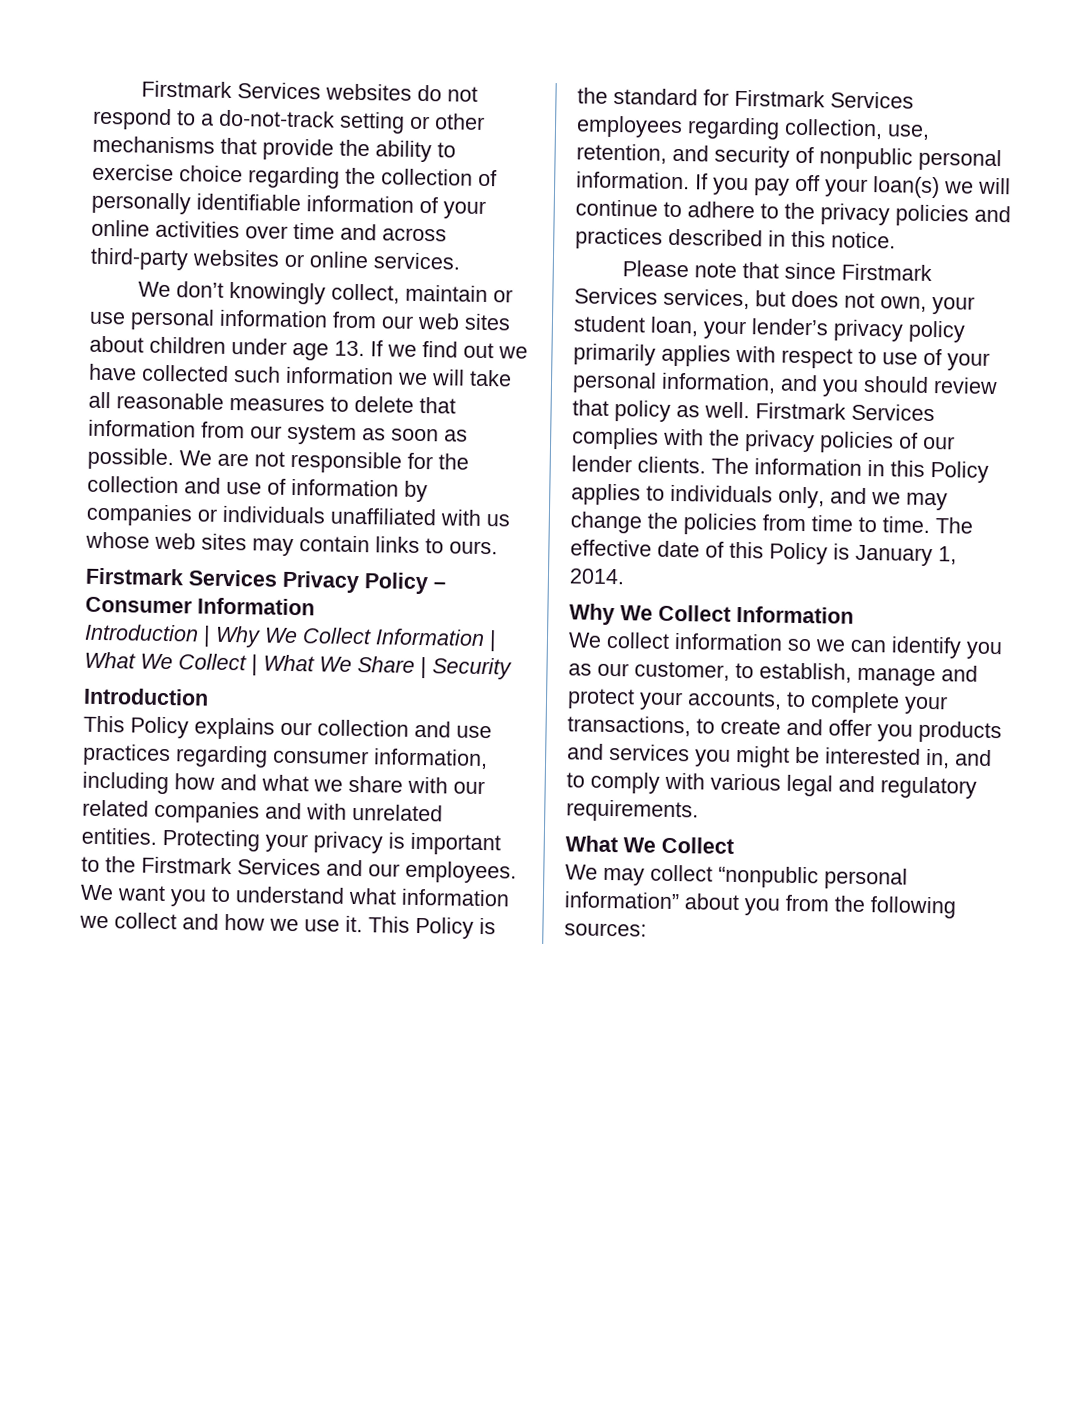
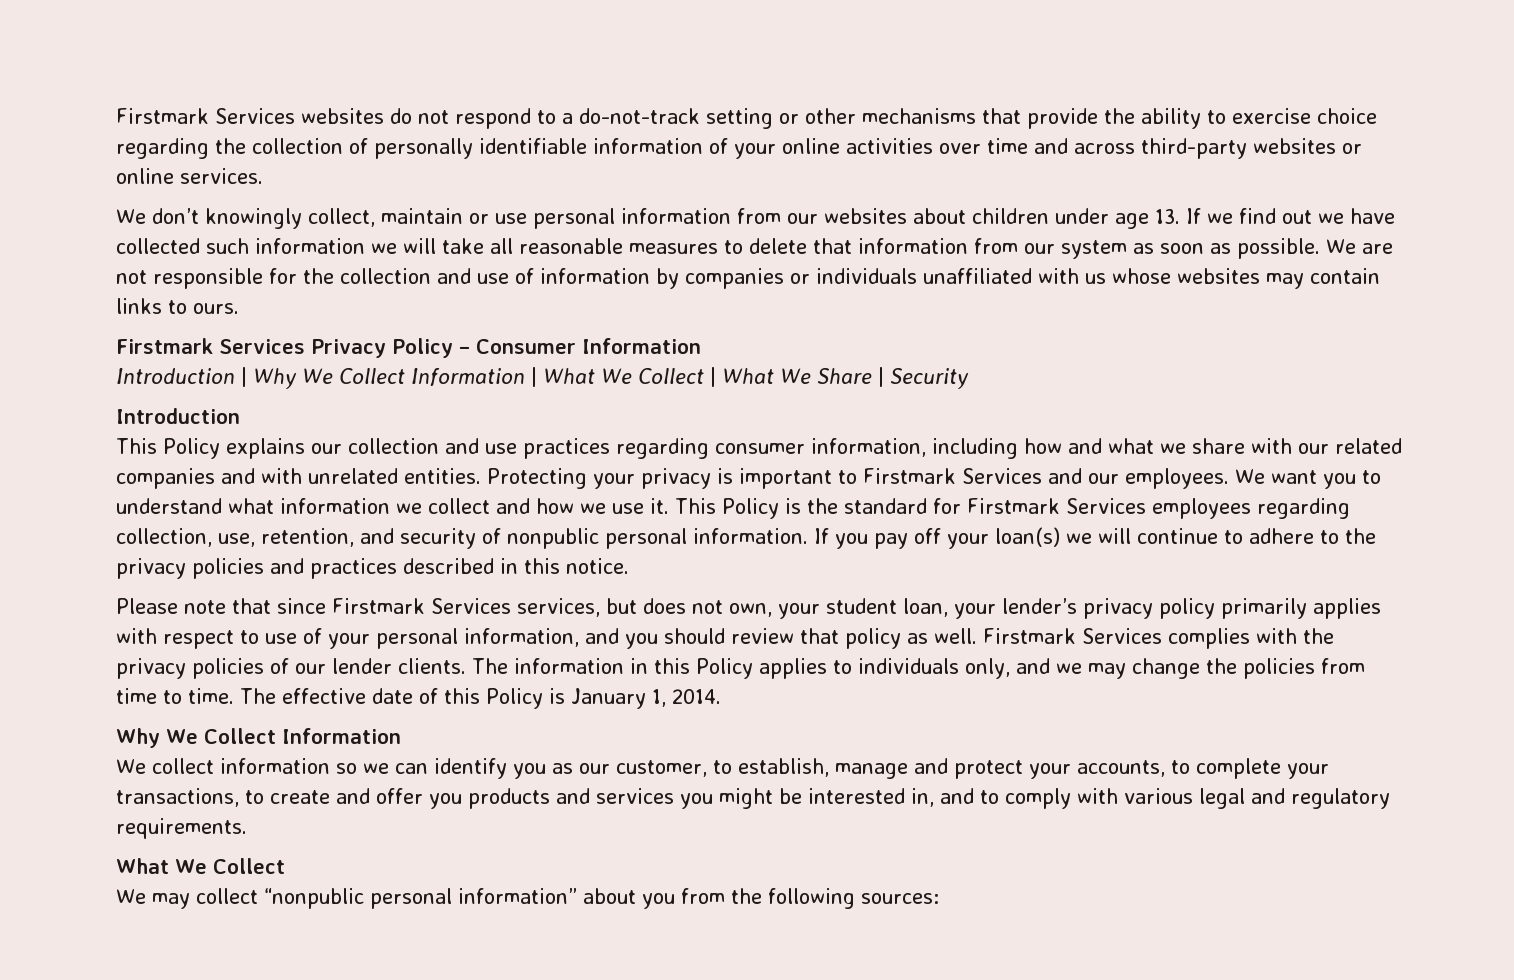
[417,312,511,331] web sites -> [823,208,907,224] websites
[154,532,247,551] web sites -> [1177,268,1260,284] websites
[105,856,136,873] the -> (857, 477) none

